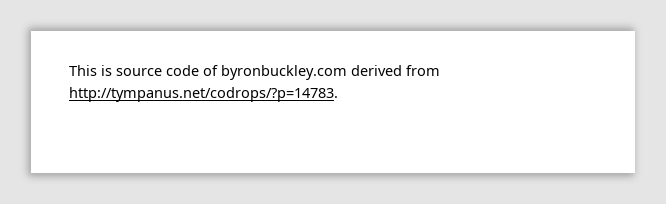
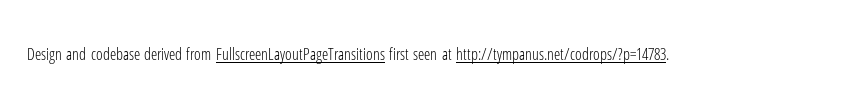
[69,65,440,80] This is source code of byronbuckley.com derived from -> [27,47,452,64] Design and codebase derived from FullscreenLayoutPageTransitions first seen at

